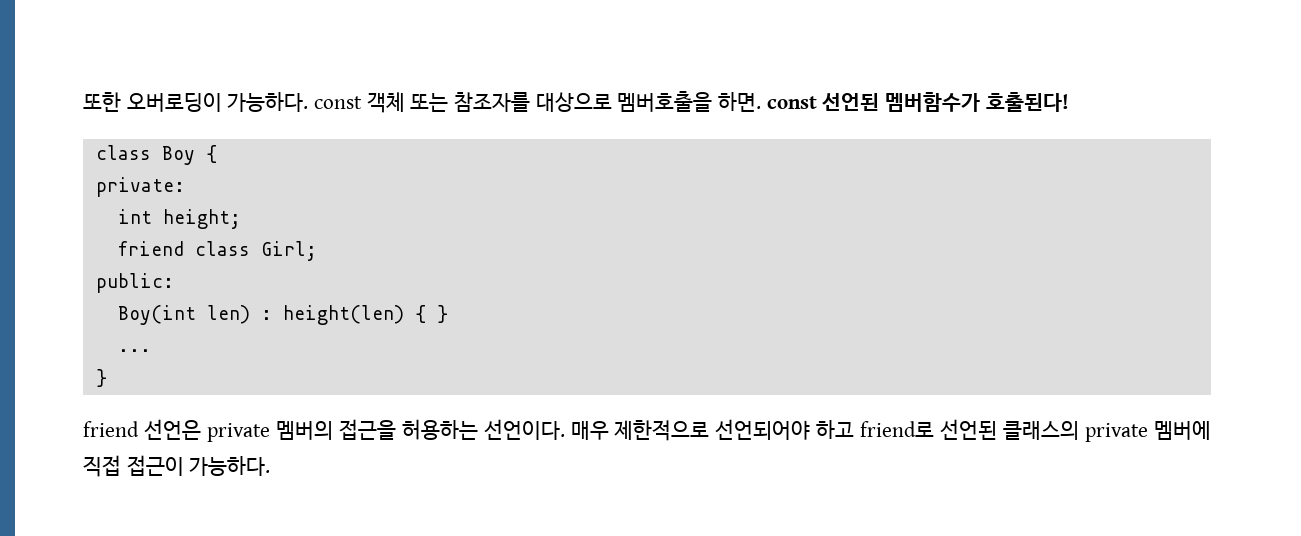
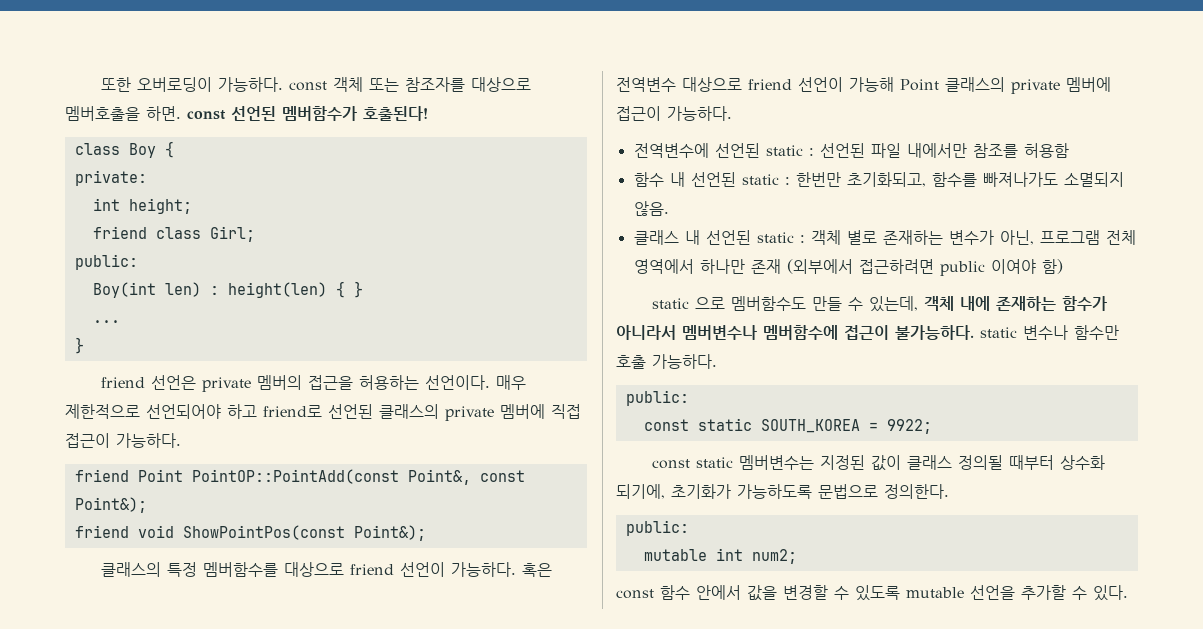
(271, 466) none -> [74,469,525,485] [74,497,147,513] [74,525,426,541] [101,562,553,577] [616,77,1111,94] [616,106,732,121] [633,143,1069,158] [633,172,1124,187] [633,201,669,216] [633,230,1136,245] [633,259,1063,276] [652,296,1108,312] [616,325,1119,340] [616,354,717,369] [625,390,689,406] [643,418,932,434] [652,455,1106,471] [616,484,949,499] [625,520,689,536] [643,548,797,564] [616,585,1128,601] // friend Point PointOP::PointAdd(const Point&, const Point&); // friend void ShowPointPos(const Point&); // 클래스의 특정 멤버함수를 대상으로 friend 선언이 가능하다. 혹은 전역변수 대상으로 friend 선언이 가능해 Point 클래스의 private 멤버에 접근이 가능하다. // 전역변수에 선언된 static : 선언된 파일 내에서만 참조를 허용함 // 함수 내 선언된 static : 한번만 초기화되고, 함수를 빠져나가도 소멸되지 않음. // 클래스 내 선언된 static : 객체 별로 존재하는 변수가 아닌, 프로그램 전체 영역에서 하나만 존재 (외부에서 접근하려면 public 이여야 함) // static 으로 멤버함수도 만들 수 있는데, 객체 내에 존재하는 함수가 아니라서 멤버변수나 멤버함수에 접근이 불가능하다. static 변수나 함수만 호출 가능하다. // public: // const static SOUTH_KOREA = 9922; // const static 멤버변수는 지정된 값이 클래스 정의될 때부터 상수화 되기에, 초기화가 가능하도록 문법으로 정의한다. // public: // mutable int num2; // const 함수 안에서 값을 변경할 수 있도록 mutable 선언을 추가할 수 있다.

